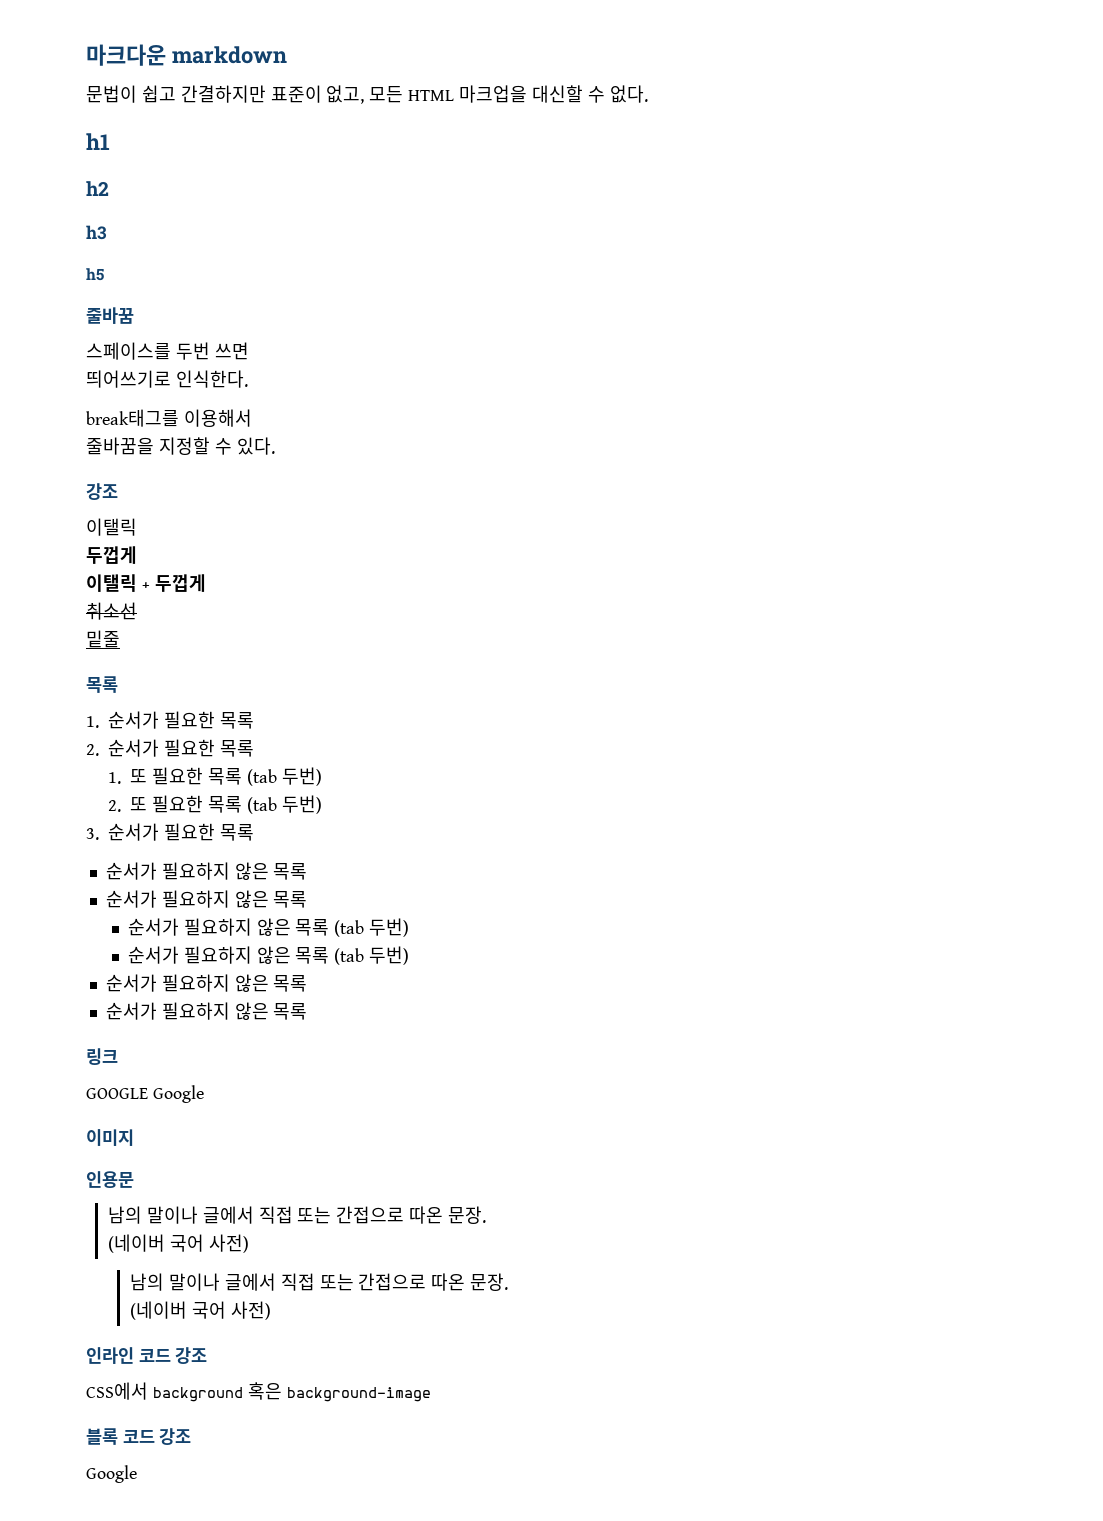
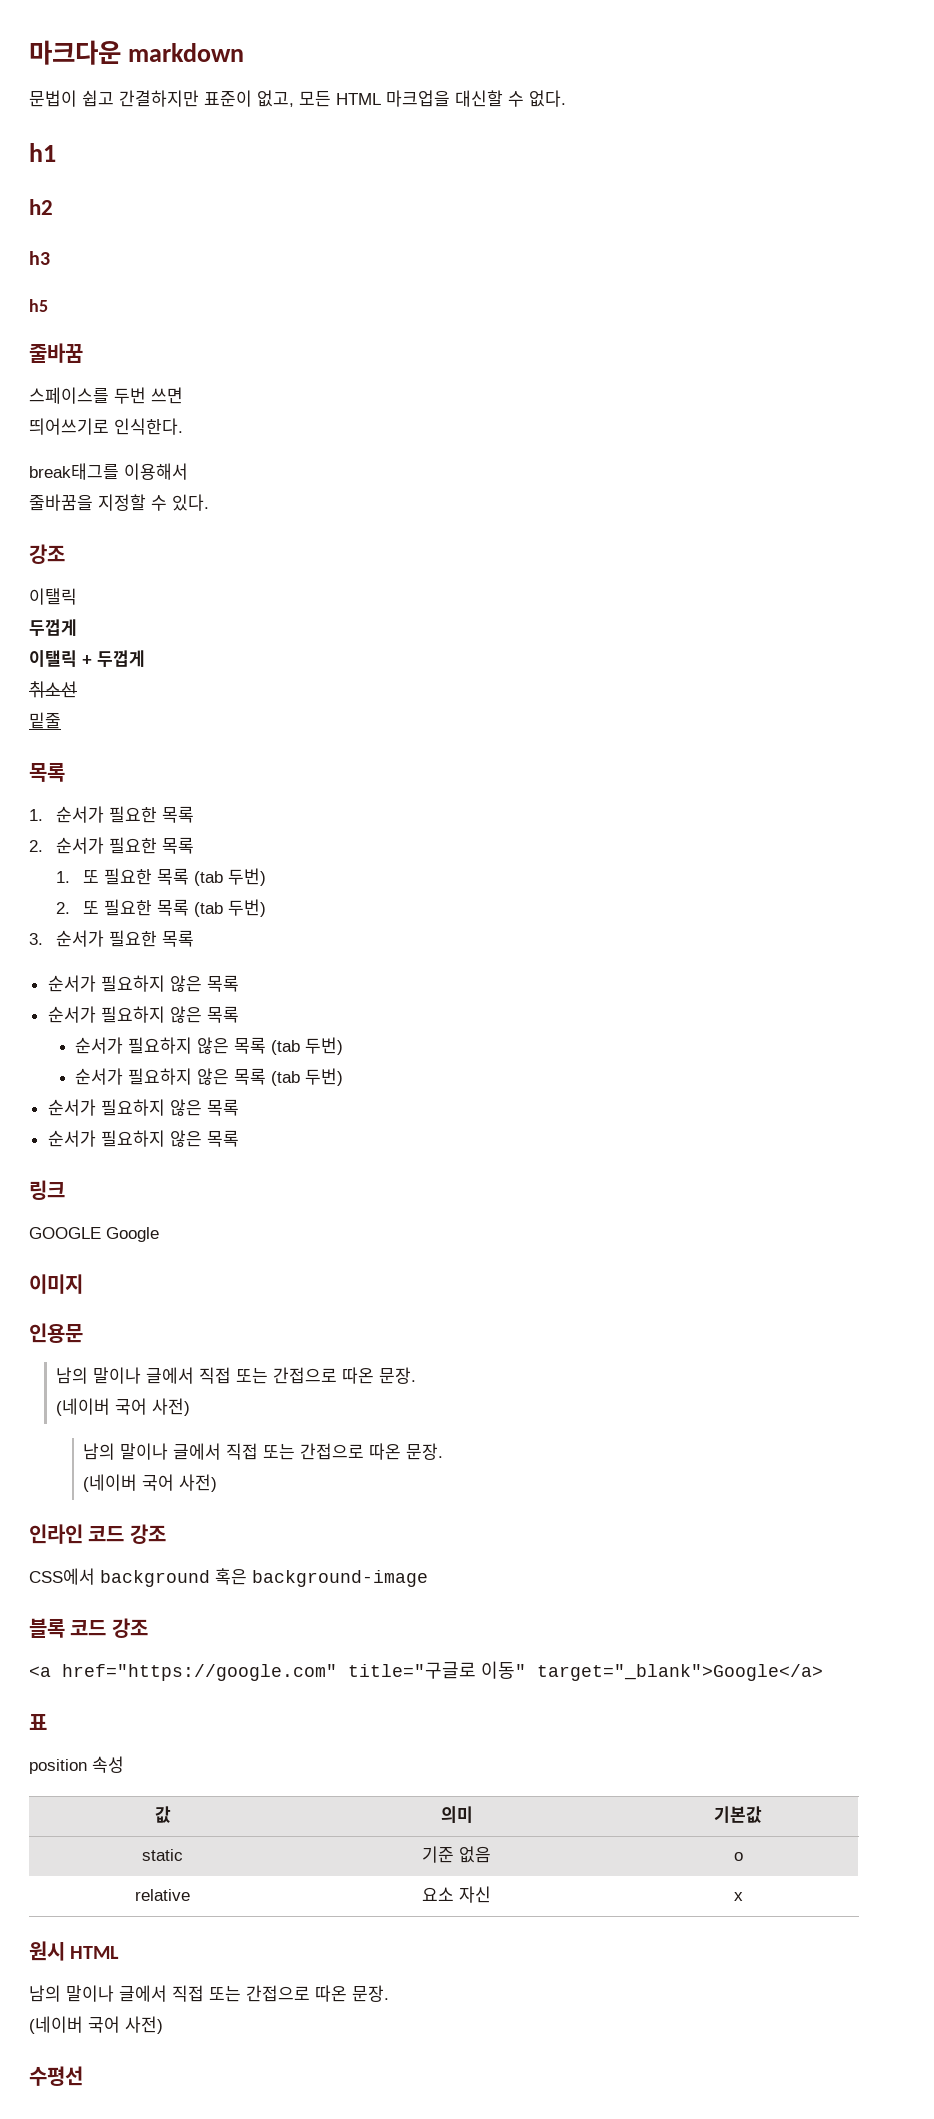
[86,1465,137,1483] Google -> [29,1661,823,1681] [29,1714,47,1730] [29,1756,124,1774] [154,1806,171,1823] [440,1806,473,1823] [714,1806,762,1823] [142,1849,183,1861] [422,1846,491,1863] [733,1852,743,1861] [135,1889,190,1901] [422,1886,491,1903] [733,1892,743,1901] [29,1941,120,1961] [29,1985,389,2002] [29,2016,163,2034] [29,2066,83,2086] <a href="https://google.com" title="구글로 이동" target="_blank">Google</a> // 표 // position 속성 // 값 | 의미 | 기본값 // static | 기준 없음 | o // relative | 요소 자신 | x // 원시 HTML // 남의 말이나 글에서 직접 또는 간접으로 따온 문장. // (네이버 국어 사전) // 수평선

